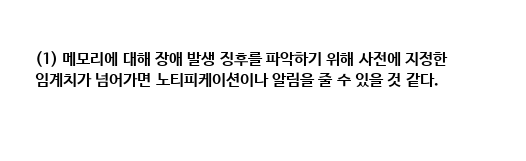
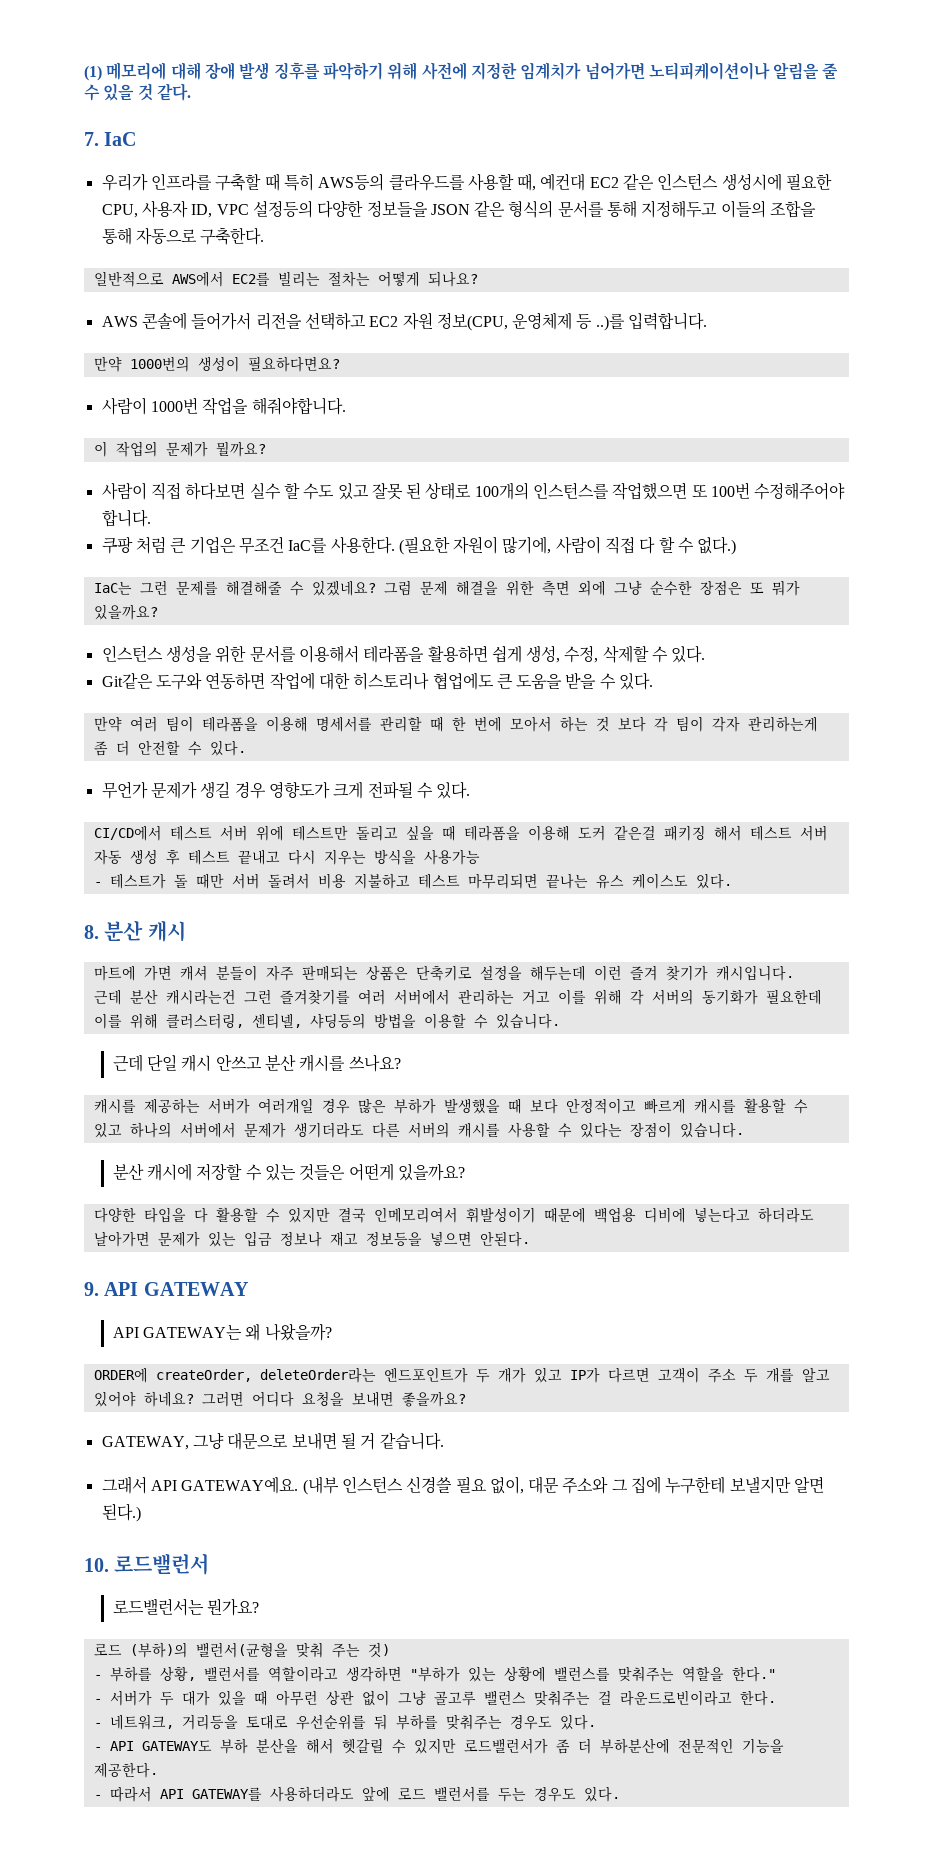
(439, 79) none -> [84,132,137,146] [101,173,833,191] [101,200,817,218] [101,227,265,245] [93,271,478,287] [101,312,708,331] [93,356,340,372] [101,397,346,415] [93,441,266,457] [101,482,846,500] [101,509,151,527] [101,536,737,555] [93,580,800,596] [93,604,158,620] [101,645,706,663] [101,672,654,690] [93,716,818,732] [93,740,246,756] [101,781,471,799] [93,825,828,841] [93,849,480,865] [93,873,732,889] [84,920,186,942] [93,965,794,981] [93,989,822,1005] [93,1013,560,1029] [112,1054,401,1072] [93,1098,808,1114] [93,1122,744,1138] [112,1163,465,1181] [93,1207,814,1223] [93,1231,530,1247] [84,1282,249,1296] [112,1323,332,1341] [93,1367,830,1383] [93,1391,466,1407] [101,1432,444,1450] [101,1476,825,1495] [101,1503,141,1522] [84,1553,210,1575] [112,1598,259,1616] [93,1642,390,1658] [93,1666,776,1682] [93,1690,776,1706] [93,1714,596,1730] [93,1738,784,1754] [93,1762,158,1778] [93,1786,620,1802] // 7. IaC // 우리가 인프라를 구축할 때 특히 AWS등의 클라우드를 사용할 때, 예컨대 EC2 같은 인스턴스 생성시에 필요한 CPU, 사용자 ID, VPC 설정등의 다양한 정보들을 JSON 같은 형식의 문서를 통해 지정해두고 이들의 조합을 통해 자동으로 구축한다. // 일반적으로 AWS에서 EC2를 빌리는 절차는 어떻게 되나요? // AWS 콘솔에 들어가서 리전을 선택하고 EC2 자원 정보(CPU, 운영체제 등 ..)를 입력합니다. // 만약 1000번의 생성이 필요하다면요? // 사람이 1000번 작업을 해줘야합니다. // 이 작업의 문제가 뭘까요? // 사람이 직접 하다보면 실수 할 수도 있고 잘못 된 상태로 100개의 인스턴스를 작업했으면 또 100번 수정해주어야 합니다. // 쿠팡 처럼 큰 기업은 무조건 IaC를 사용한다. (필요한 자원이 많기에, 사람이 직접 다 할 수 없다.) // IaC는 그런 문제를 해결해줄 수 있겠네요? 그럼 문제 해결을 위한 측면 외에 그냥 순수한 장점은 또 뭐가 있을까요? // 인스턴스 생성을 위한 문서를 이용해서 테라폼을 활용하면 쉽게 생성, 수정, 삭제할 수 있다. // Git같은 도구와 연동하면 작업에 대한 히스토리나 협업에도 큰 도움을 받을 수 있다. // 만약 여러 팀이 테라폼을 이용해 명세서를 관리할 때 한 번에 모아서 하는 것 보다 각 팀이 각자 관리하는게 좀 더 안전할 수 있다. // 무언가 문제가 생길 경우 영향도가 크게 전파될 수 있다. // CI/CD에서 테스트 서버 위에 테스트만 돌리고 싶을 때 테라폼을 이용해 도커 같은걸 패키징 해서 테스트 서버 자동 생성 후 테스트 끝내고 다시 지우는 방식을 사용가능 // - 테스트가 돌 때만 서버 돌려서 비용 지불하고 테스트 마무리되면 끝나는 유스 케이스도 있다. // 8. 분산 캐시 // 마트에 가면 캐셔 분들이 자주 판매되는 상품은 단축키로 설정을 해두는데 이런 즐겨 찾기가 캐시입니다. // 근데 분산 캐시라는건 그런 즐겨찾기를 여러 서버에서 관리하는 거고 이를 위해 각 서버의 동기화가 필요한데 이를 위해 클러스터링, 센티넬, 샤딩등의 방법을 이용할 수 있습니다. // 근데 단일 캐시 안쓰고 분산 캐시를 쓰나요? // 캐시를 제공하는 서버가 여러개일 경우 많은 부하가 발생했을 때 보다 안정적이고 빠르게 캐시를 활용할 수 있고 하나의 서버에서 문제가 생기더라도 다른 서버의 캐시를 사용할 수 있다는 장점이 있습니다. // 분산 캐시에 저장할 수 있는 것들은 어떤게 있을까요? // 다양한 타입을 다 활용할 수 있지만 결국 인메모리여서 휘발성이기 때문에 백업용 디비에 넣는다고 하더라도 날아가면 문제가 있는 입금 정보나 재고 정보등을 넣으면 안된다. // 9. API GATEWAY // API GATEWAY는 왜 나왔을까? // ORDER에 createOrder, deleteOrder라는 엔드포인트가 두 개가 있고 IP가 다르면 고객이 주소 두 개를 알고 있어야 하네요? 그러면 어디다 요청을 보내면 좋을까요? // GATEWAY, 그냥 대문으로 보내면 될 거 같습니다. // 그래서 API GATEWAY예요. (내부 인스턴스 신경쓸 필요 없이, 대문 주소와 그 집에 누구한테 보낼지만 알면 된다.) // 10. 로드밸런서 // 로드밸런서는 뭔가요? // 로드 (부하)의 밸런서(균형을 맞춰 주는 것) // - 부하를 상황, 밸런서를 역할이라고 생각하면 "부하가 있는 상황에 밸런스를 맞춰주는 역할을 한다." // - 서버가 두 대가 있을 때 아무런 상관 없이 그냥 골고루 밸런스 맞춰주는 걸 라운드로빈이라고 한다. // - 네트워크, 거리등을 토대로 우선순위를 둬 부하를 맞춰주는 경우도 있다. // - API GATEWAY도 부하 분산을 해서 헷갈릴 수 있지만 로드밸런서가 좀 더 부하분산에 전문적인 기능을 제공한다. // - 따라서 API GATEWAY를 사용하더라도 앞에 로드 밸런서를 두는 경우도 있다.

